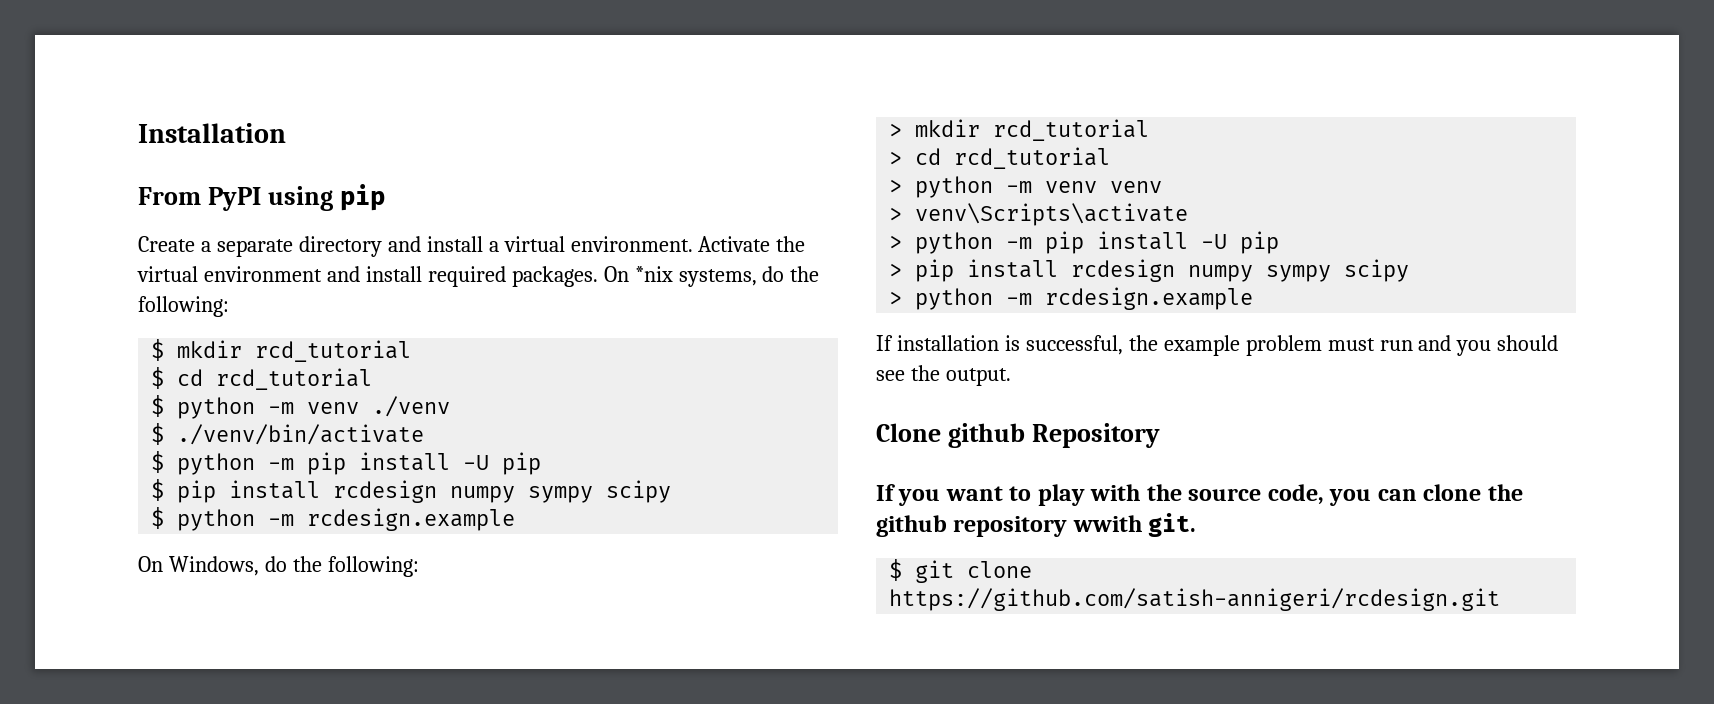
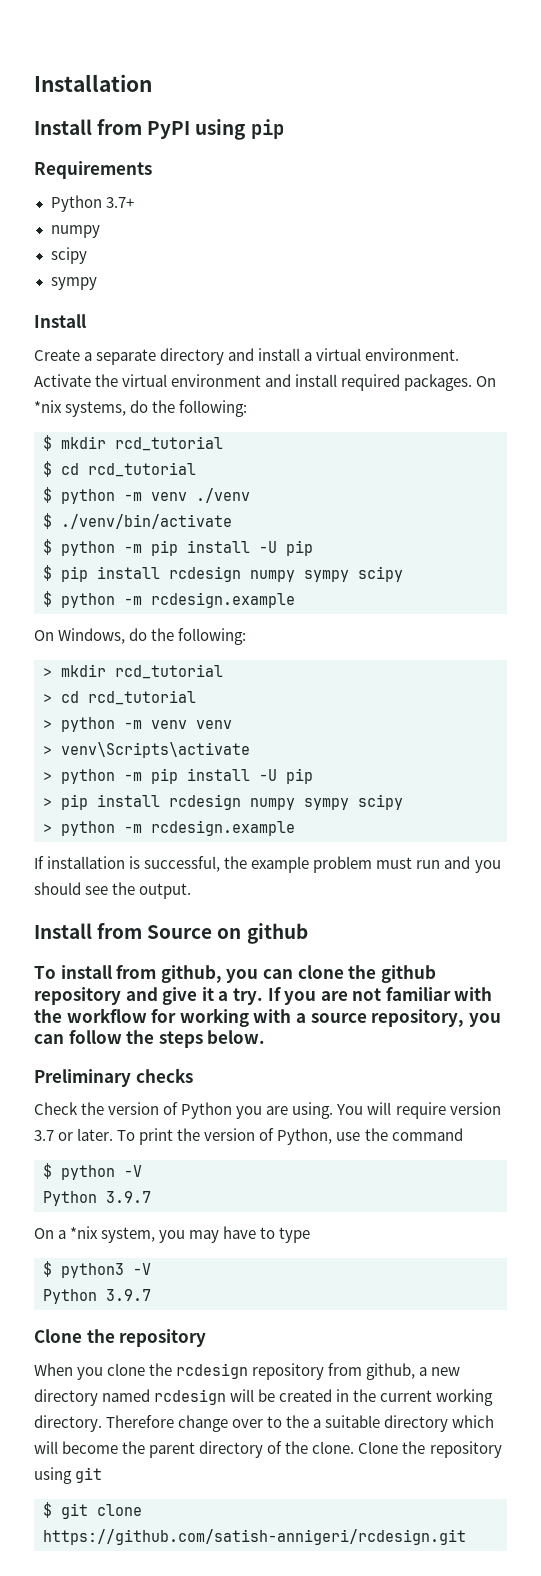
[138,187,201,205] From -> [34,119,143,135] Install from
(385, 197) none -> [34,161,152,179] [50,195,134,212] [50,225,100,238] [50,247,87,264] [50,277,97,290] [34,314,86,328] // Requirements // Python 3.7+ // numpy // scipy // sympy // Install
[876,423,1160,448] [876,484,1324,506] Clone github Repository // If you want to play with the source code, -> [34,923,308,944] [34,965,222,983] Install from Source on github // To install from github,
[1072,513,1197,537] wwith git. -> [125,987,493,1005] [34,1008,501,1027] [34,1030,266,1048] [34,1068,193,1087] [34,1102,501,1119] [34,1128,463,1145] [43,1163,142,1180] [43,1191,151,1206] [34,1226,311,1243] [43,1261,151,1278] [43,1289,151,1304] [34,1329,207,1347] [34,1363,461,1380] [34,1389,494,1406] [34,1415,495,1432] [34,1441,502,1458] [34,1467,103,1484] and give it a try. If you are not familiar with the workflow for working with a source repository, you can follow the steps below. // Preliminary checks // Check the version of Python you are using. You will require version 3.7 or later. To print the version of Python, use the command // $ python -V // Python 3.9.7 // On a *nix system, you may have to type // $ python3 -V // Python 3.9.7 // Clone the repository // When you clone the rcdesign repository from github, a new directory named rcdesign will be created in the current working directory. Therefore change over to the a suitable directory which will become the parent directory of the clone. Clone the repository using git

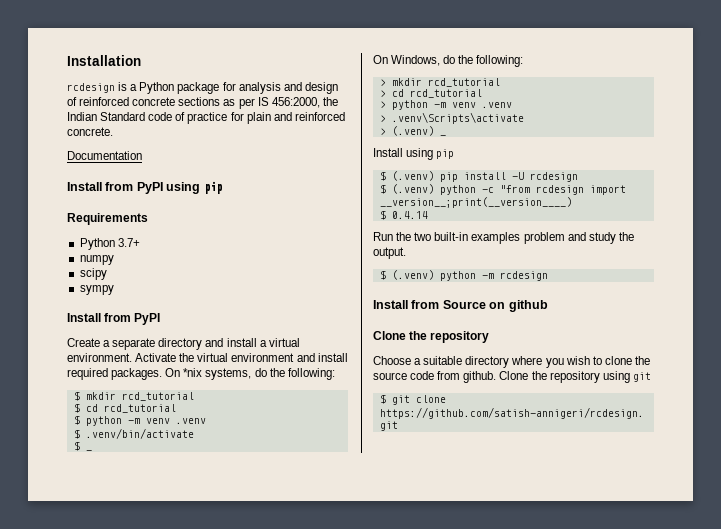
(152, 83) none -> [67,82,338,94] [67,97,338,109] [67,112,345,124] [67,127,113,136] [67,151,142,160] // rcdesign is a Python package for analysis and design of reinforced concrete sections as per IS 456:2000, the Indian Standard code of practice for plain and reinforced concrete. // Documentation
(86, 321) none -> [104,313,161,325] from PyPI
[196,488,250,503] [43,513,232,529] [43,539,313,556] [43,565,403,582] [43,591,295,608] ./venv // $ ./venv/bin/activate // $ python -m pip install -U pip // $ pip install rcdesign numpy sympy scipy // $ python -m rcdesign.example -> [175,418,206,424] [73,428,194,439] [73,441,92,451] .venv // $ .venv/bin/activate // $ _
[196,720,232,729] [43,742,250,758] [43,768,313,784] [43,794,403,810] [43,820,295,836] [34,856,501,873] [34,882,192,899] venv // > venv\Scripts\activate // > python -m pip install -U pip // > pip install rcdesign numpy sympy scipy // > python -m rcdesign.example // If installation is successful, the example problem must run and you should see the output. -> [481,102,512,108] [379,112,524,124] [379,126,446,136] [373,148,455,160] [379,171,578,182] [379,184,626,195] [379,197,572,208] [379,210,428,220] [373,232,634,244] [373,247,406,259] [379,270,548,281] .venv // > .venv\Scripts\activate // > (.venv) _ // Install using pip // $ (.venv) pip install -U rcdesign // $ (.venv) python -c "from rcdesign import __version__;print(__version____) // $ 0.4.14 // Run the two built-in examples problem and study the output. // $ (.venv) python -m rcdesign
[34,965,436,983] [34,987,493,1005] [34,1008,501,1027] [34,1030,266,1048] [34,1068,193,1087] [34,1102,501,1119] [34,1128,463,1145] [43,1163,142,1180] [43,1191,151,1206] [34,1226,311,1243] [43,1261,151,1278] [43,1289,151,1304] [34,1329,207,1347] [34,1363,461,1380] [34,1389,494,1406] [34,1415,495,1432] [34,1441,355,1458] To install from github, you can clone the github repository and give it a try. If you are not familiar with the workflow for working with a source repository, you can follow the steps below. // Preliminary checks // Check the version of Python you are using. You will require version 3.7 or later. To print the version of Python, use the command // $ python -V // Python 3.9.7 // On a *nix system, you may have to type // $ python3 -V // Python 3.9.7 // Clone the repository // When you clone the rcdesign repository from github, a new directory named rcdesign will be created in the current working directory. Therefore change over to the a suitable directory which will become the parent directory of the clone. -> [373,331,490,343] [373,356,650,368] [373,371,497,383] Clone the repository // Choose a suitable directory where you wish to clone the source code from github.

